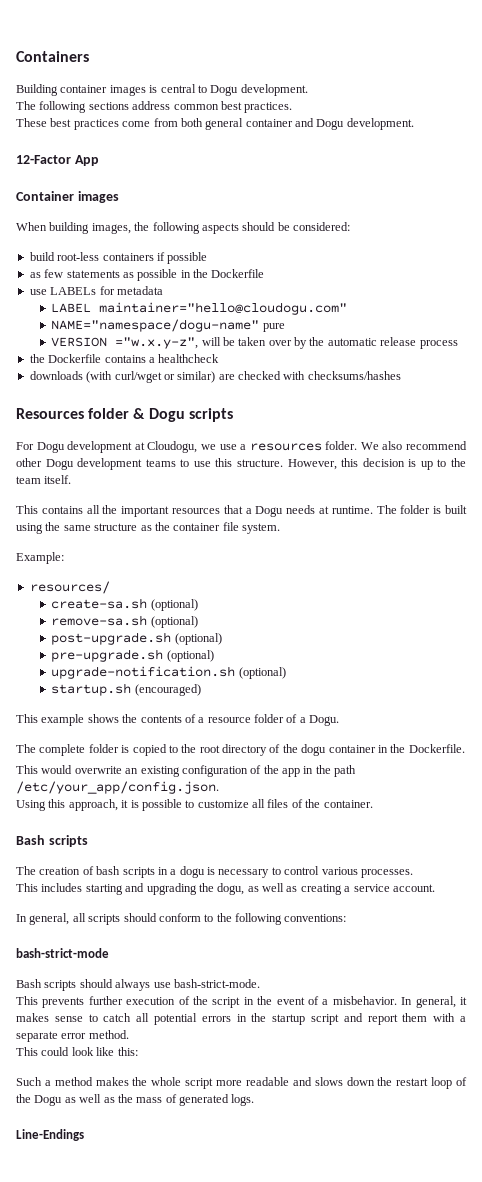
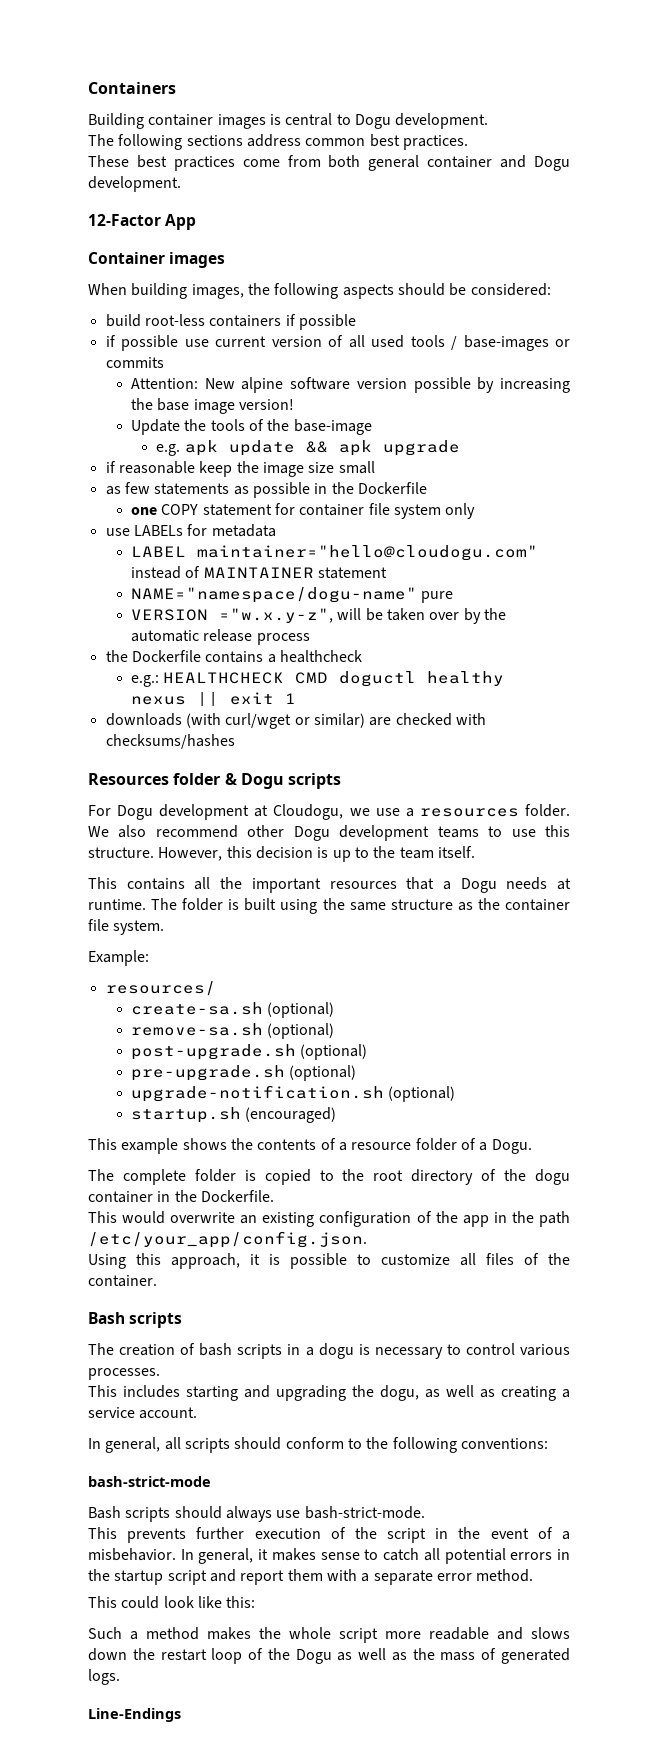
(208, 258) none -> [105,335,570,351] [105,357,164,368] [131,377,570,393] [131,398,294,414] [131,419,372,435] [156,440,460,456] [105,461,375,477] // if possible use current version of all used tools / base-images or commits // Attention: New alpine software version possible by increasing the base image version! // Update the tools of the base-image // e.g. apk update && apk upgrade // if reasonable keep the image size small
(265, 273) none -> [131,503,476,519] // one COPY statement for container file system only
(348, 308) none -> [131,566,387,579] instead of MAINTAINER statement
(220, 358) none -> [131,671,505,687] [131,692,297,706] // e.g.: HEALTHCHECK CMD doguctl healthy nexus || exit 1

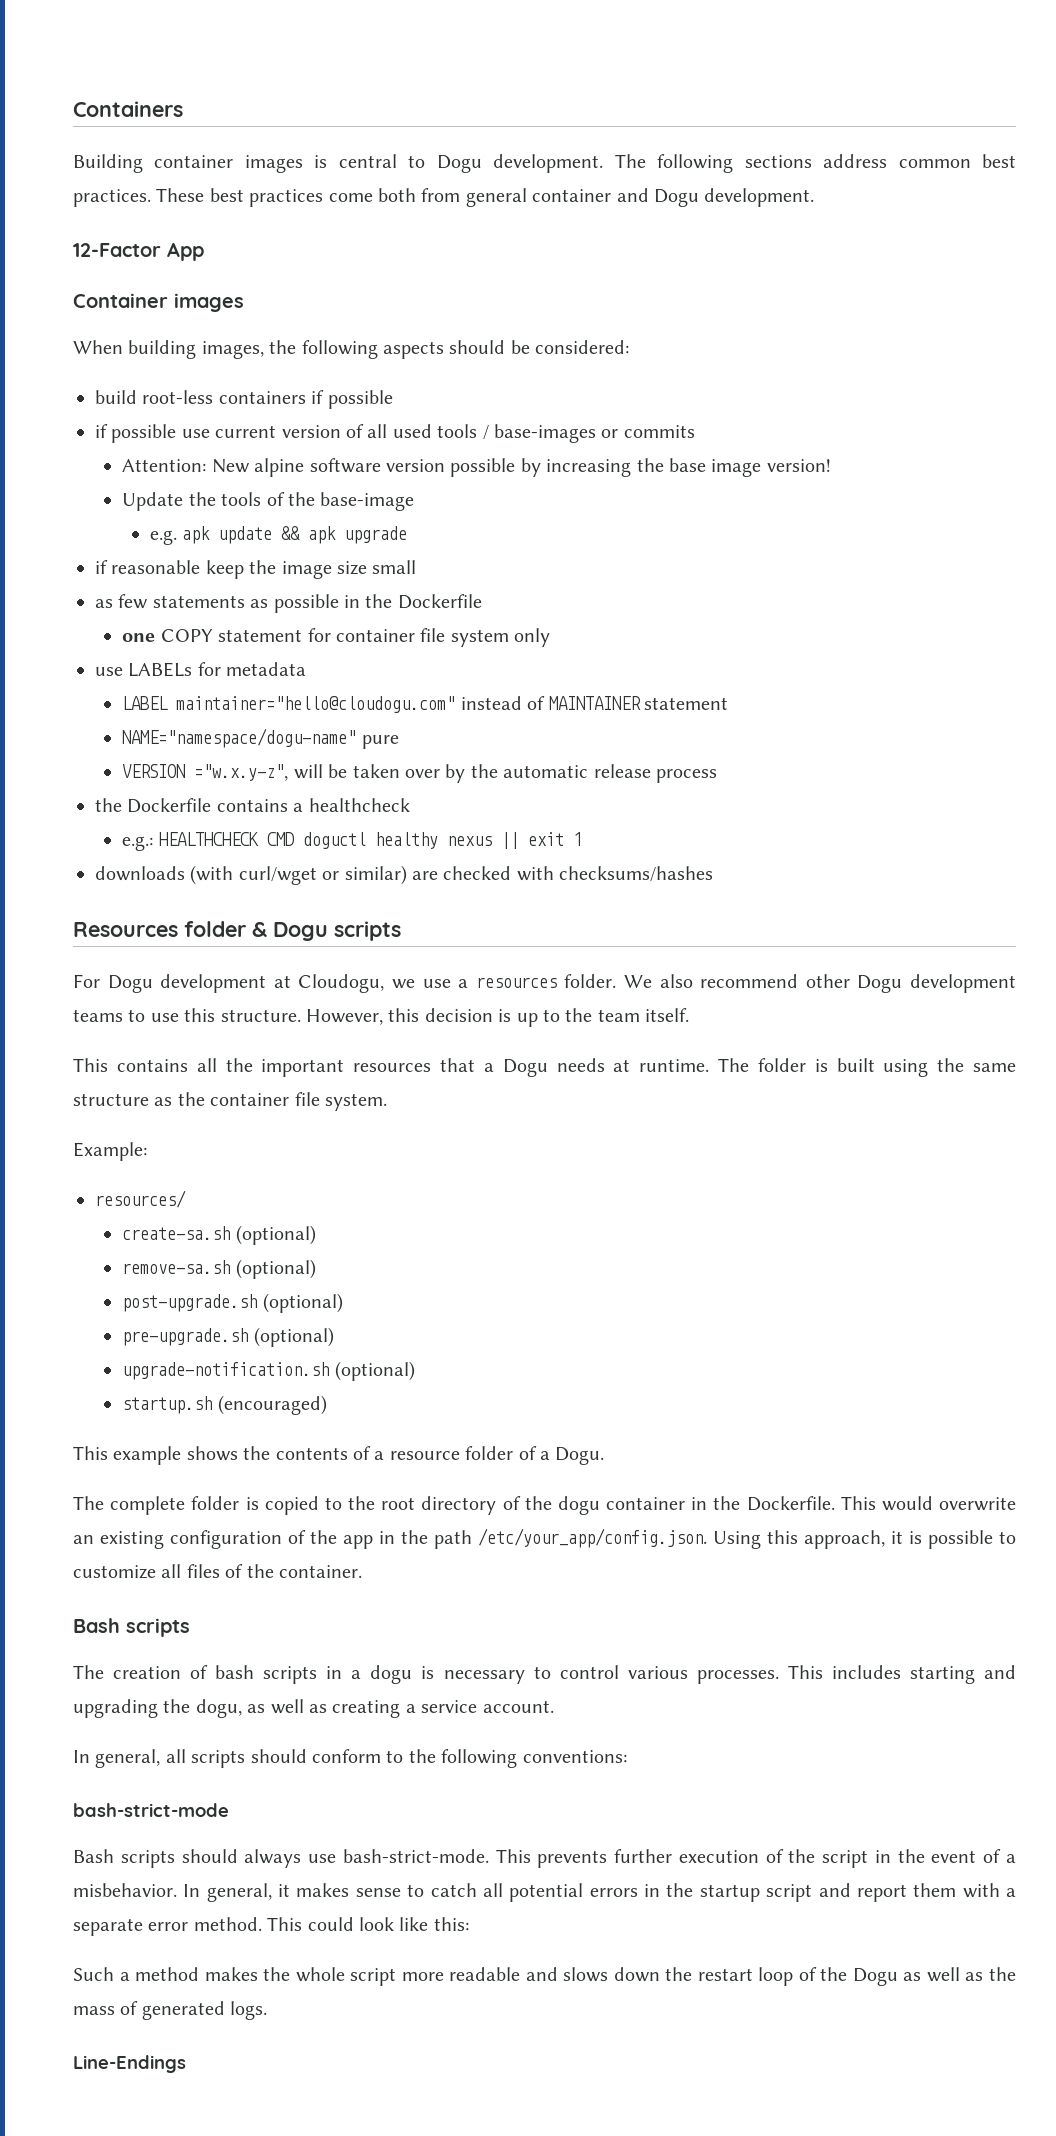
(489, 121) // -> (604, 163) none
(468, 142) // -> (151, 198) none
[287,155,361,168] from both -> [378,188,461,202] both from
(274, 1196) // -> (835, 1503) none
(367, 1239) // -> (707, 1538) none
(160, 1374) // -> (779, 1677) none
(425, 1512) // -> (489, 1856) none
(534, 1575) // -> (262, 1924) none

